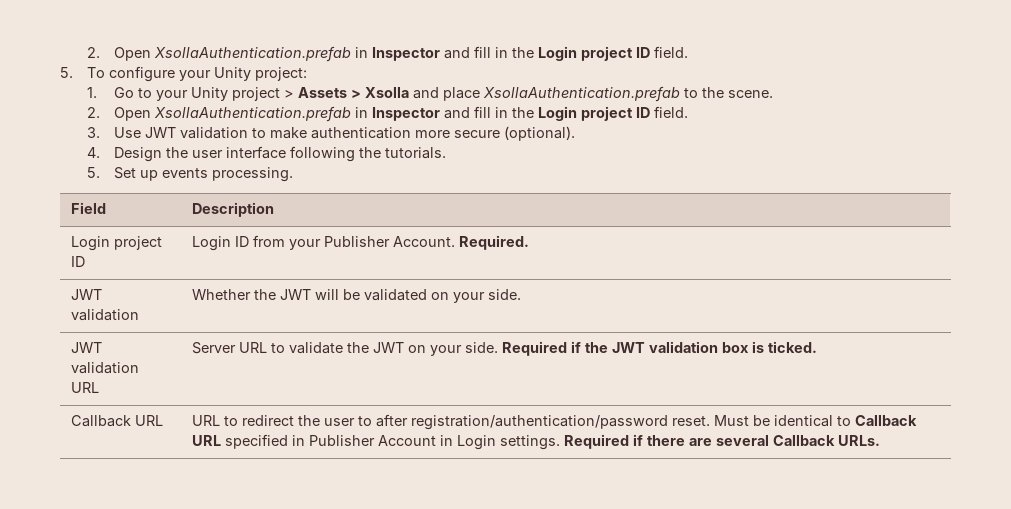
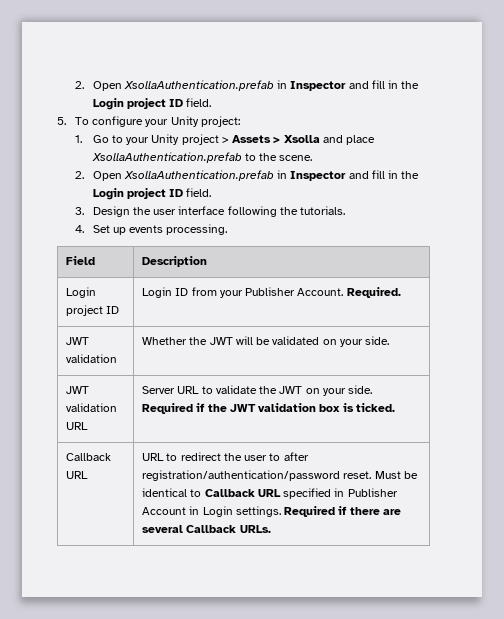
[114,126,576,141] [87,147,101,158] Use JWT validation to make authentication more secure (optional). // 4. -> (84, 211) none
[87,167,101,178] 5. -> [74,225,84,233] 4.

